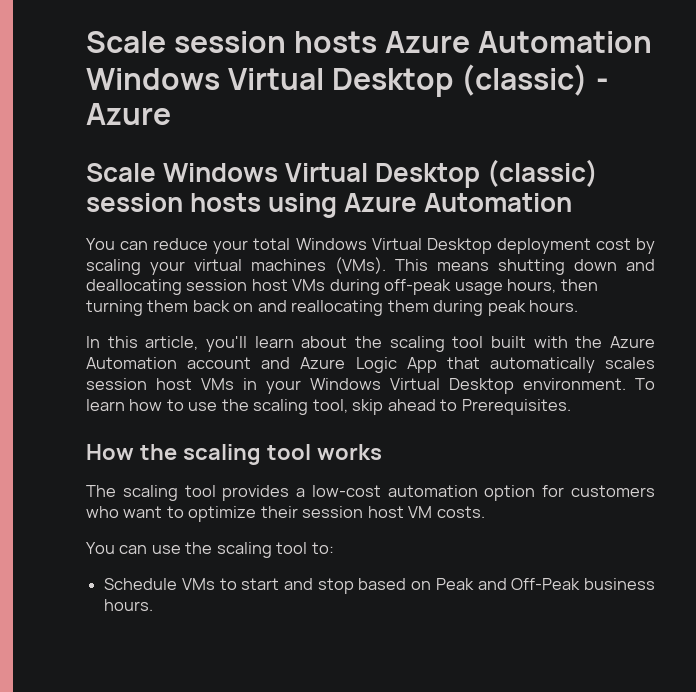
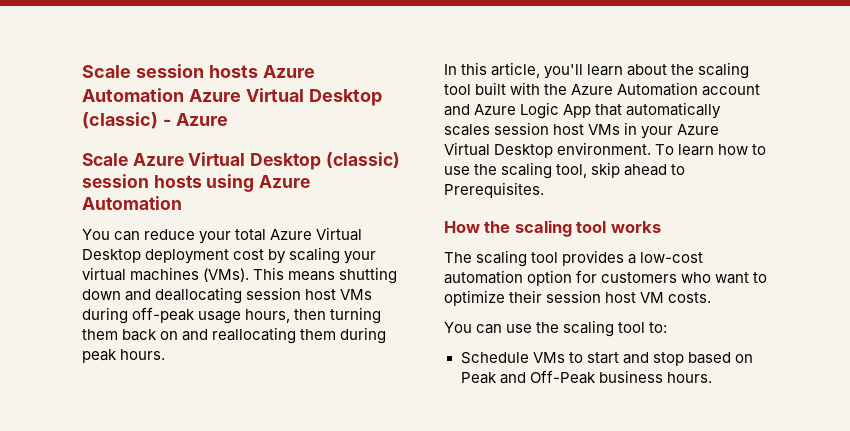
[86,68,220,90] Windows -> [188,89,241,102] Azure
[163,163,279,182] Windows -> [132,153,184,166] Azure
[295,238,367,250] Windows -> [270,229,313,240] Azure
[310,378,381,390] Windows -> [677,124,720,135] Azure

